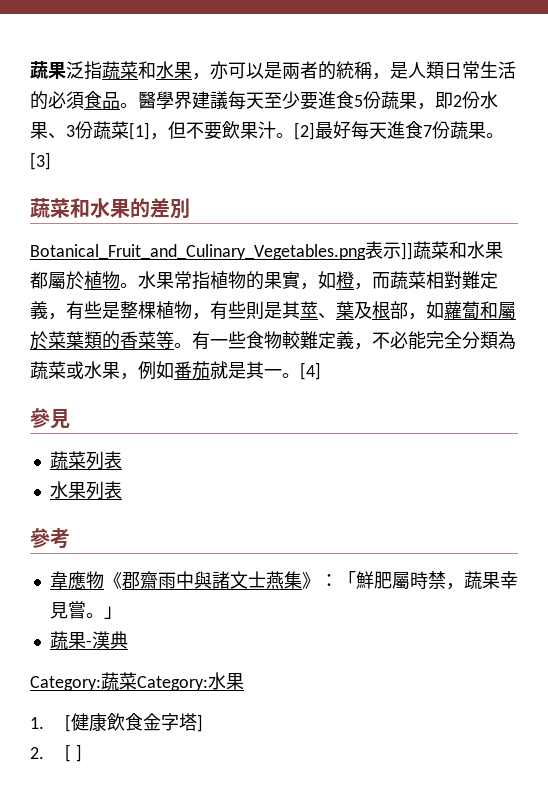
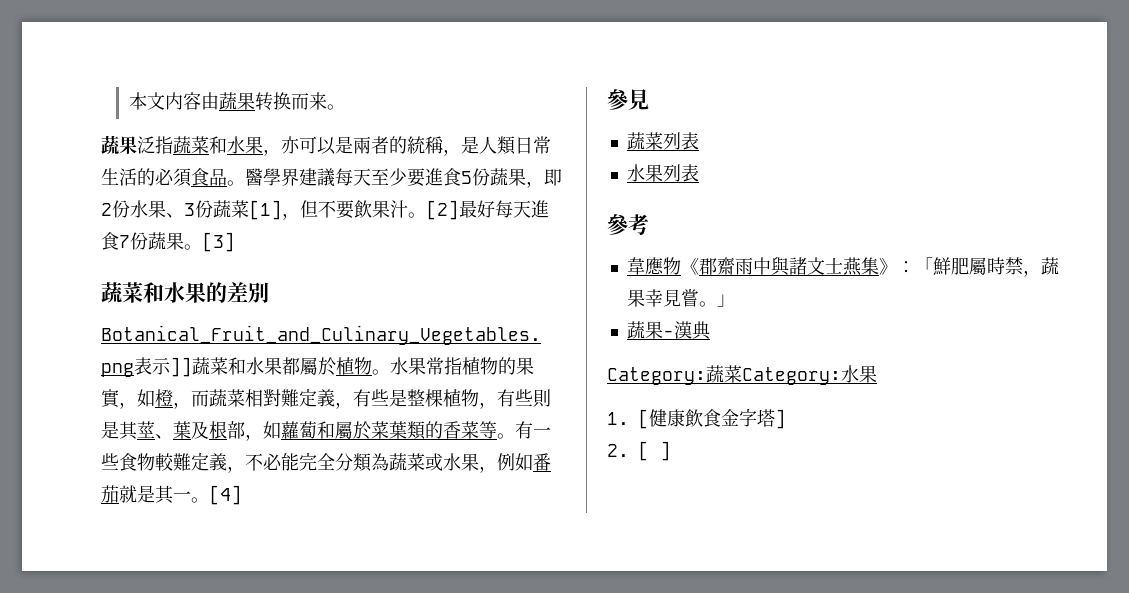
(30, 70) none -> [128,92,345,111] 本文内容由蔬果转换而来。 //

